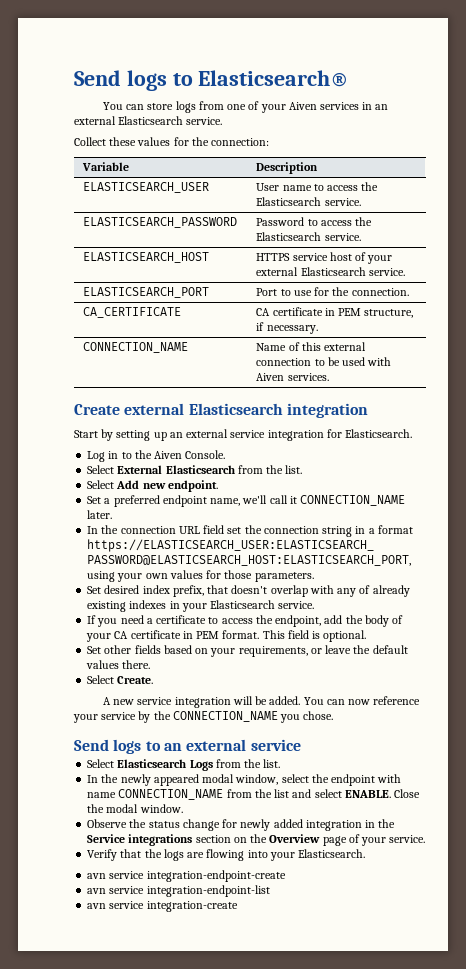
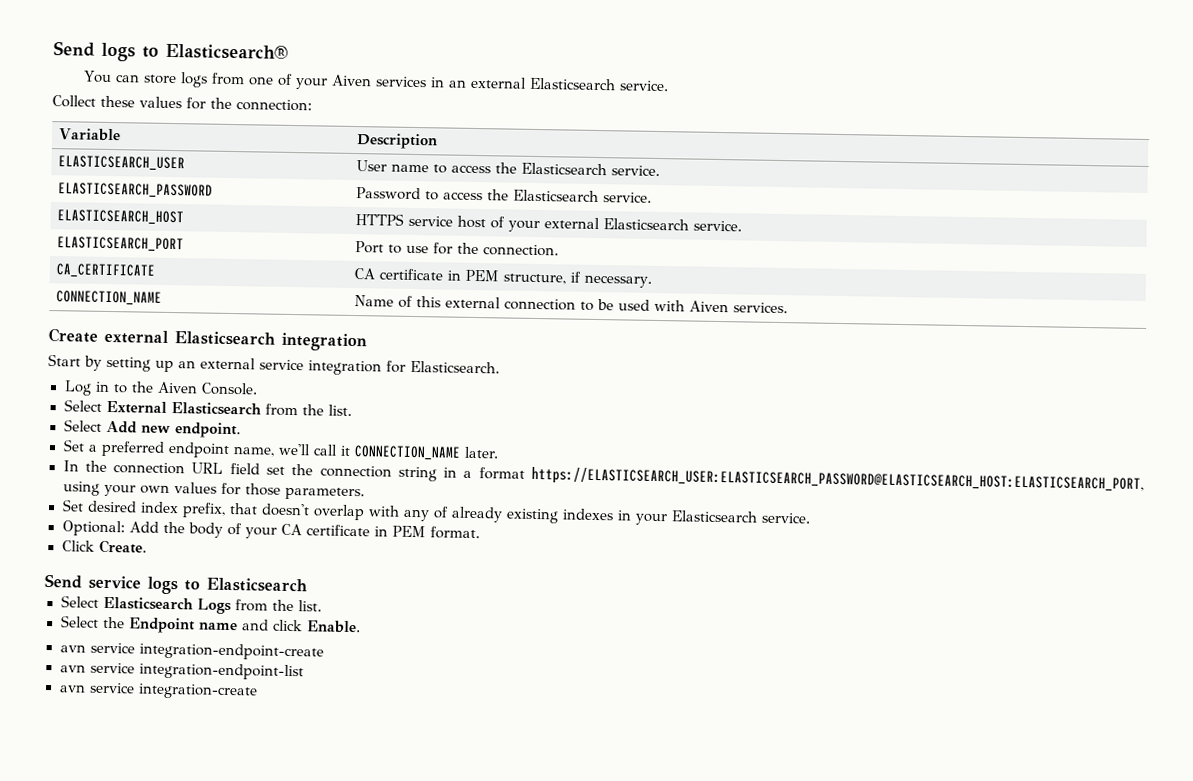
[87,615,343,627] If you need a certificate to access the endpoint, add -> [61,520,159,537] Optional: Add
[262,630,367,642] [87,645,408,657] [86,660,151,669] [87,675,154,684] [102,696,421,708] [73,711,334,723] [74,739,301,754] This field is optional. // Set other fields based on your requirements, or leave the default values there. // Select Create. // A new service integration will be added. You can now reference your service by the CONNECTION_NAME you chose. // Send logs to an external service -> [61,539,147,554] [44,573,308,595] // Click Create. // Send service logs to Elasticsearch
[87,774,402,786] [87,789,421,800] [87,804,183,813] [87,819,396,831] [87,834,426,846] [87,849,366,861] In the newly appeared modal window, select the endpoint with name CONNECTION_NAME from the list and select ENABLE. Close the modal window. // Observe the status change for newly added integration in the Service integrations section on the Overview page of your service. // Verify that the logs are flowing into your Elasticsearch. -> [60,615,361,634] Select the Endpoint name and click Enable.

